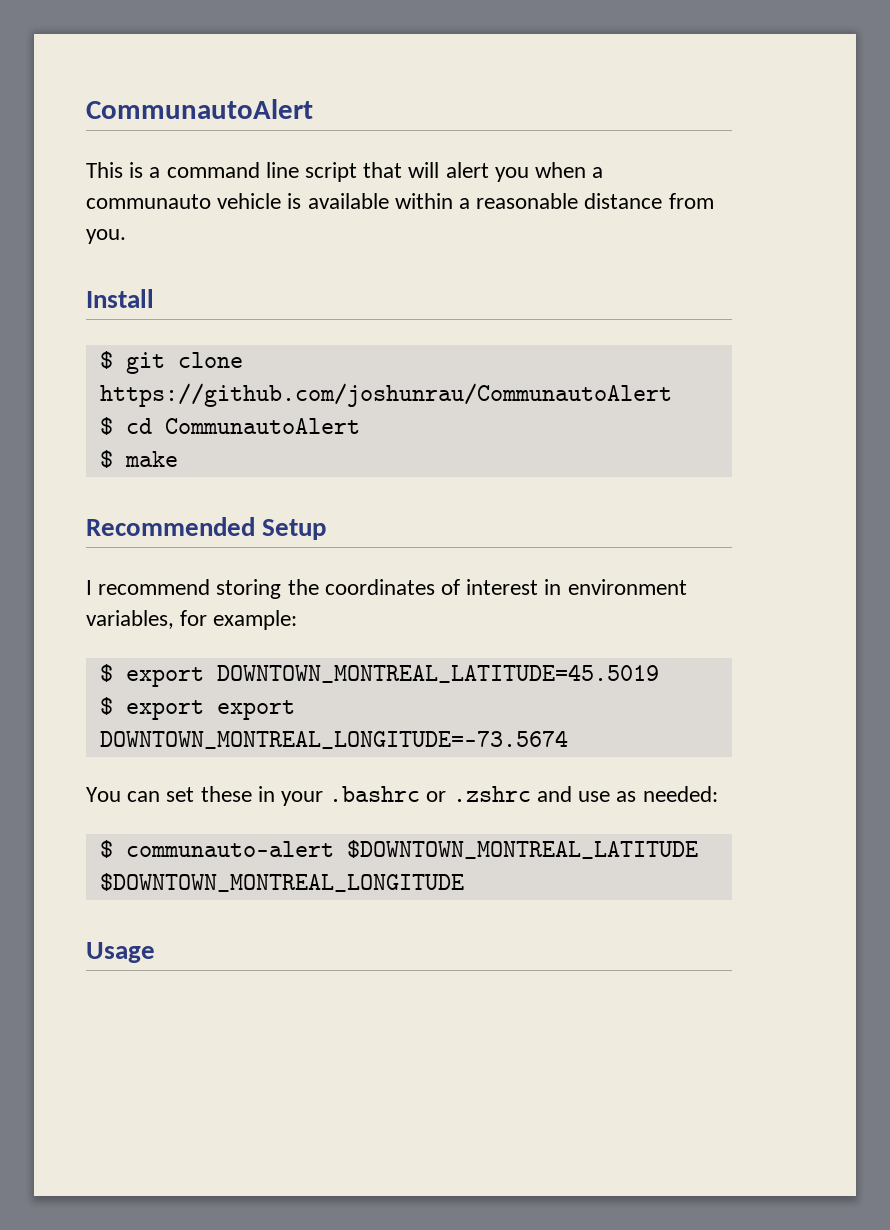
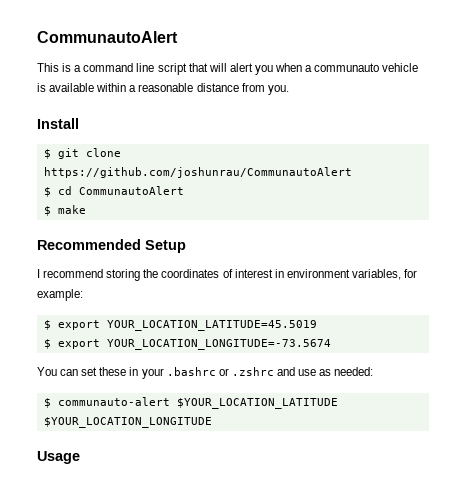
[216,664,659,683] [99,697,295,720] [99,730,568,749] DOWNTOWN_MONTREAL_LATITUDE=45.5019 // $ export export DOWNTOWN_MONTREAL_LONGITUDE=-73.5674 -> [106,320,317,331] [43,339,331,350] YOUR_LOCATION_LATITUDE=45.5019 // $ export YOUR_LOCATION_LONGITUDE=-73.5674
[346,840,698,859] [99,873,464,892] $DOWNTOWN_MONTREAL_LATITUDE $DOWNTOWN_MONTREAL_LONGITUDE -> [176,398,338,409] [43,417,212,428] $YOUR_LOCATION_LATITUDE $YOUR_LOCATION_LONGITUDE

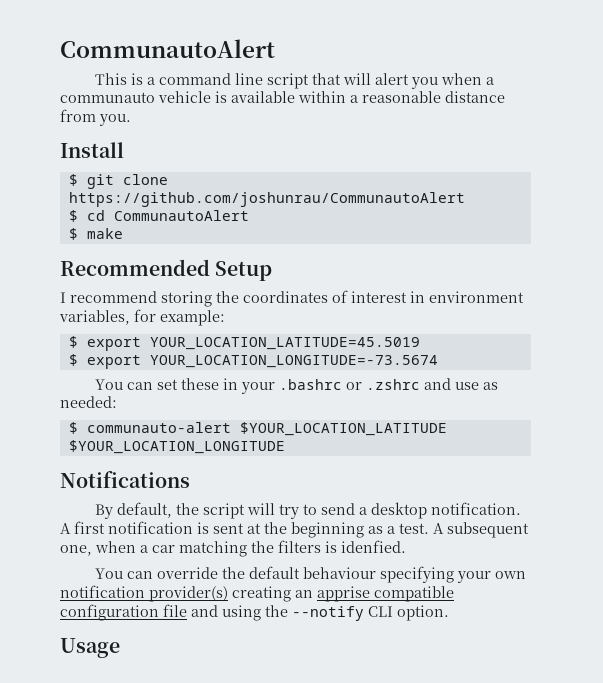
(212, 422) none -> [60,471,190,488] [95,502,522,519] [60,521,529,538] [60,540,406,557] [95,566,527,583] [60,585,454,602] [60,604,449,621] // Notifications // By default, the script will try to send a desktop notification. A first notification is sent at the beginning as a test. A subsequent one, when a car matching the filters is idenfied. // You can override the default behaviour specifying your own notification provider(s) creating an apprise compatible configuration file and using the --notify CLI option.

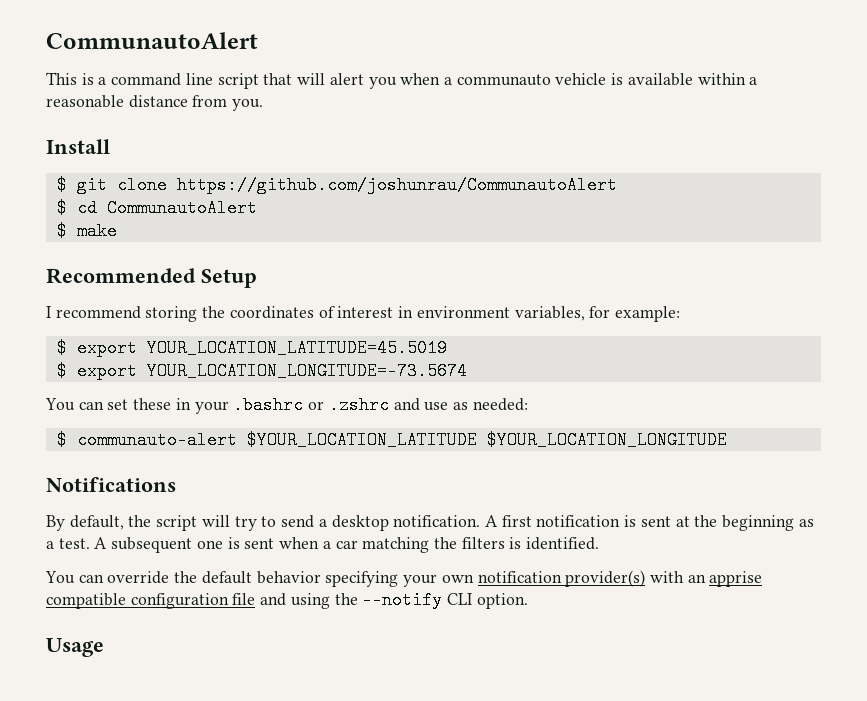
[60,545,92,556] one, -> [196,537,275,549] one is sent
[341,540,406,553] idenfied. -> [526,537,600,550] identified.
[303,567,377,579] behaviour -> [256,571,321,584] behavior
[232,586,291,602] creating -> [649,571,684,583] with

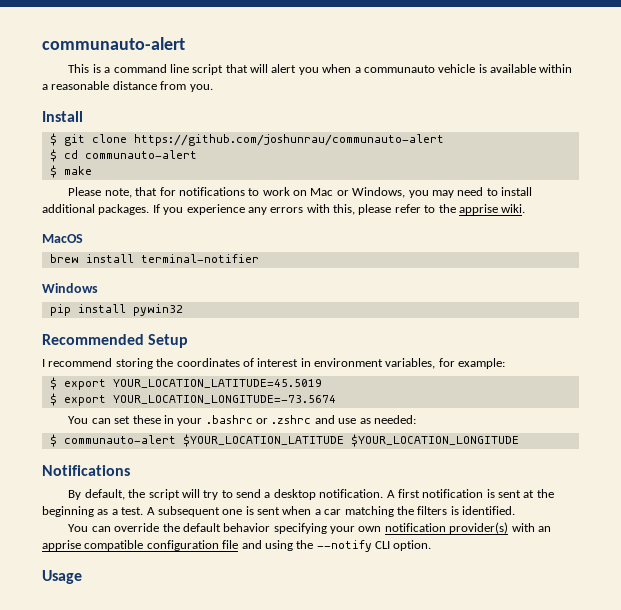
[46,32,258,49] CommunautoAlert -> [42,37,185,50] communauto-alert
[176,176,617,194] https://github.com/joshunrau/CommunautoAlert -> [133,134,444,146] https://github.com/joshunrau/communauto-alert
[106,199,257,217] CommunautoAlert -> [84,150,197,159] communauto-alert
(117, 231) none -> [68,187,533,198] [42,204,526,215] [42,234,83,243] [49,254,259,263] [42,283,98,293] [49,304,183,316] // Please note, that for notifications to work on Mac or Windows, you may need to install additional packages. If you experience any errors with this, please refer to the apprise wiki. // MacOS // brew install terminal-notifier // Windows // pip install pywin32

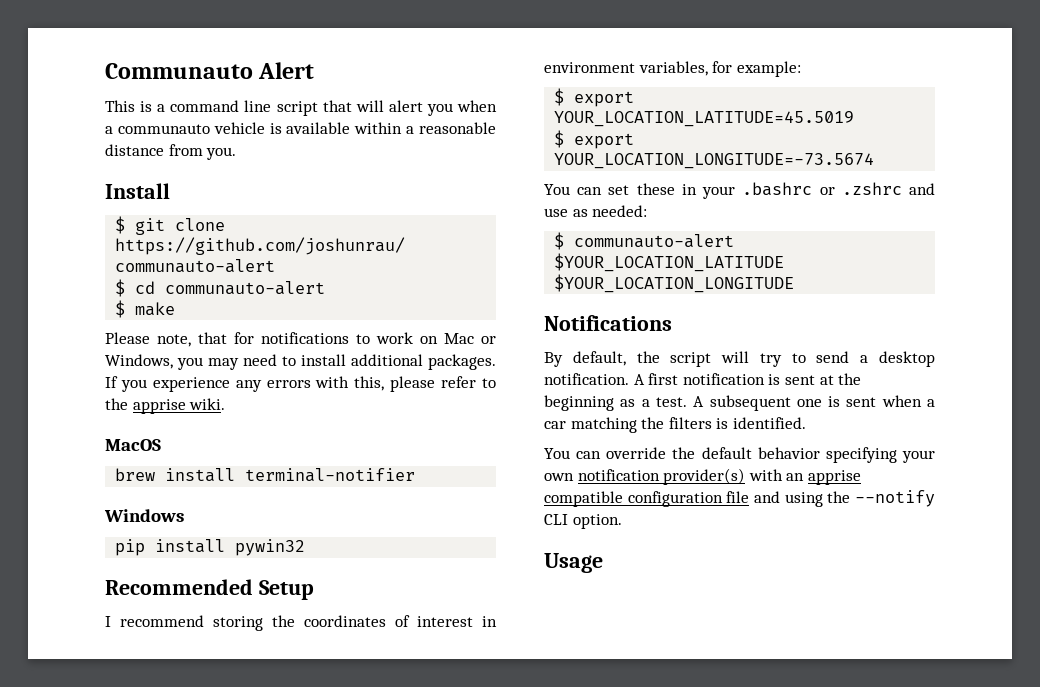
[42,37,185,50] communauto-alert -> [105,62,315,79] Communauto Alert

